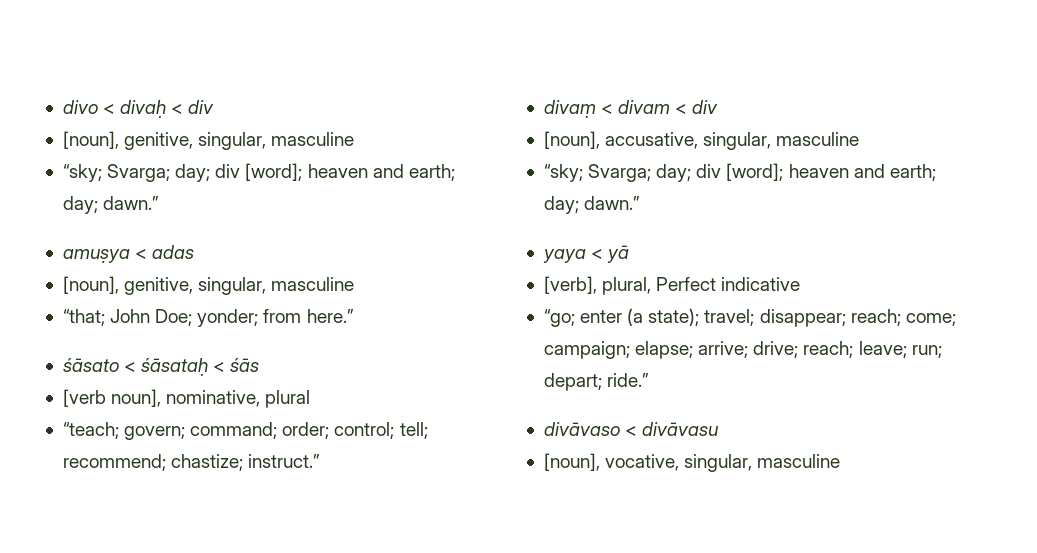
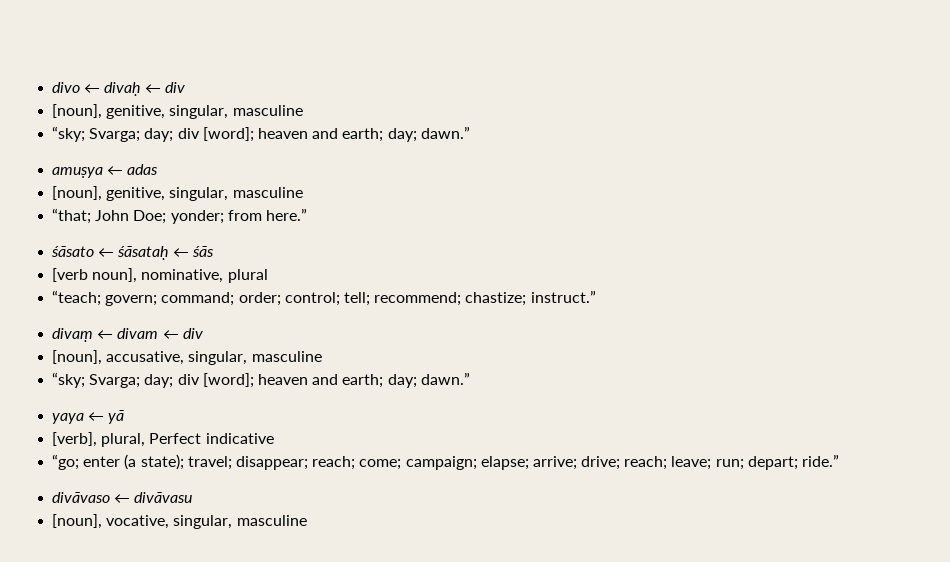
[103,100,184,118] < divaḥ < -> [84,82,161,96] ← divaḥ ←
[135,249,148,259] < -> [107,166,124,175] ←
[124,357,226,376] < śāsataḥ < -> [98,246,189,260] ← śāsataḥ ←
[601,100,688,114] < divam < -> [97,328,179,339] ← divam ←
[591,249,604,259] < -> [88,412,105,421] ←
[625,426,638,436] < -> [114,494,131,503] ←

